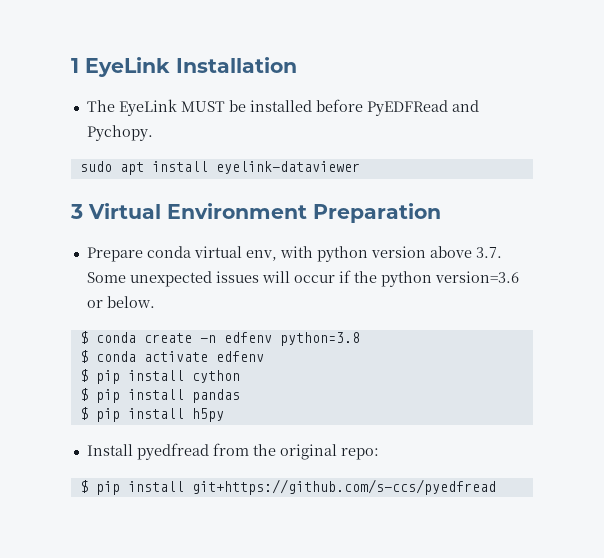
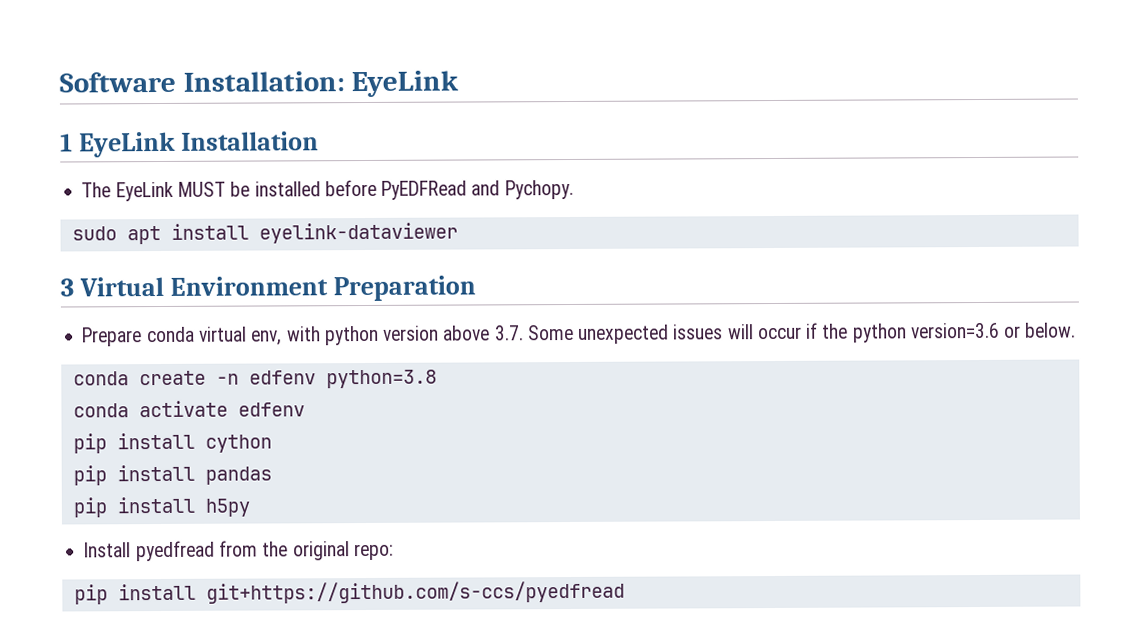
(71, 65) none -> [59,70,460,98] Software Installation: EyeLink //
[79,331,88,344] $ -> (1077, 330) none
[79,350,88,363] $ -> (437, 379) none
[79,369,88,382] $ -> (305, 409) none
[79,388,88,401] $ -> (272, 443) none
[79,407,88,420] $ -> (272, 475) none
[79,480,88,493] $ -> (394, 552) none

